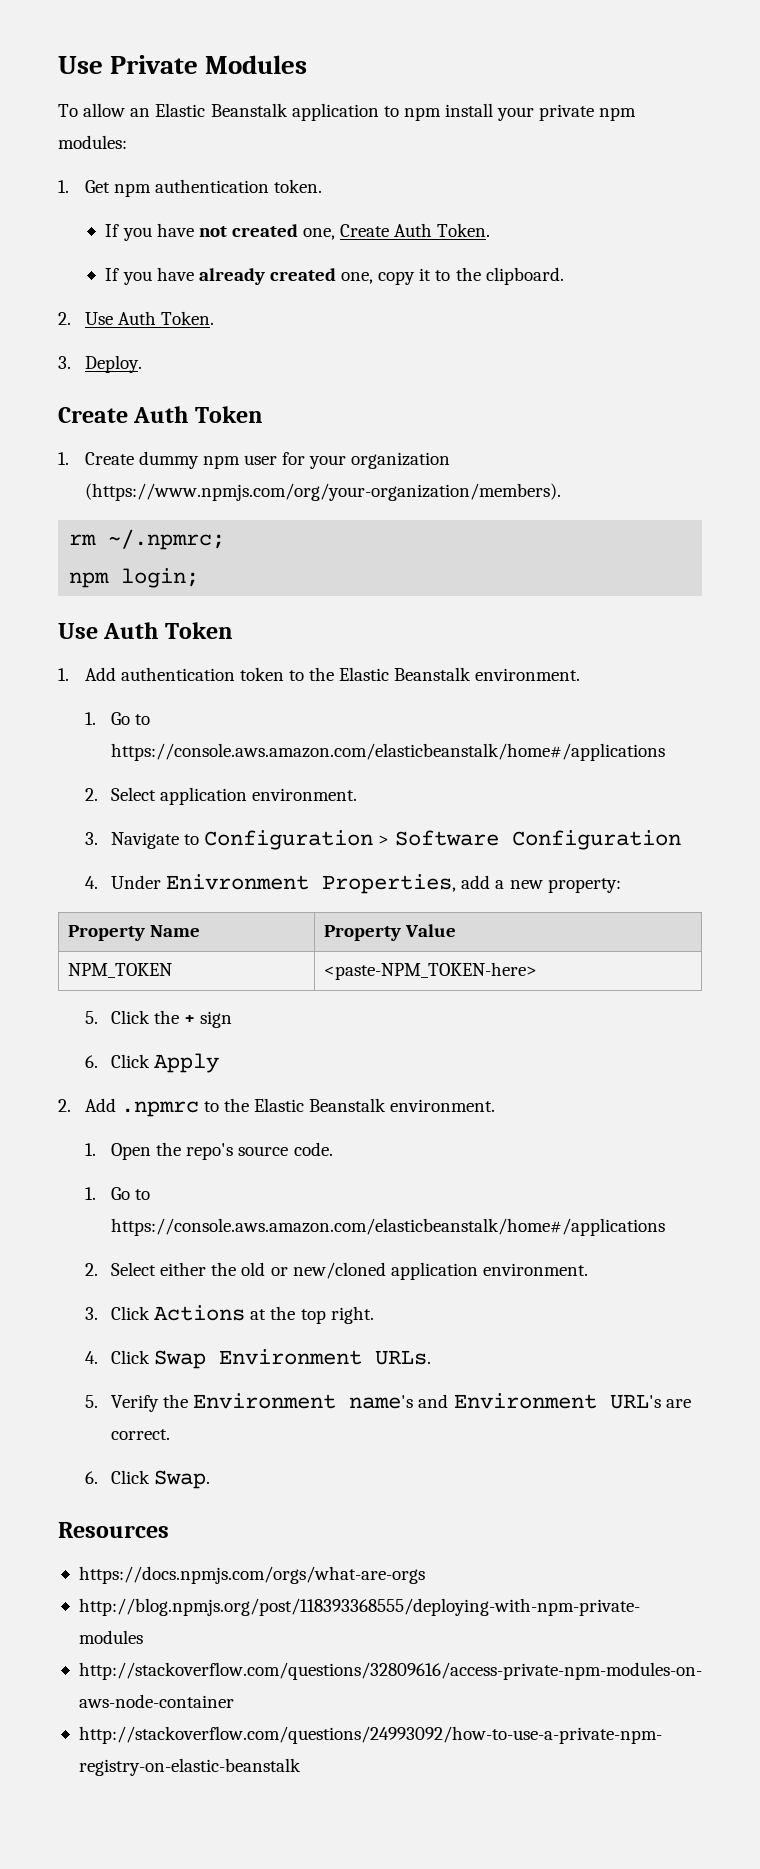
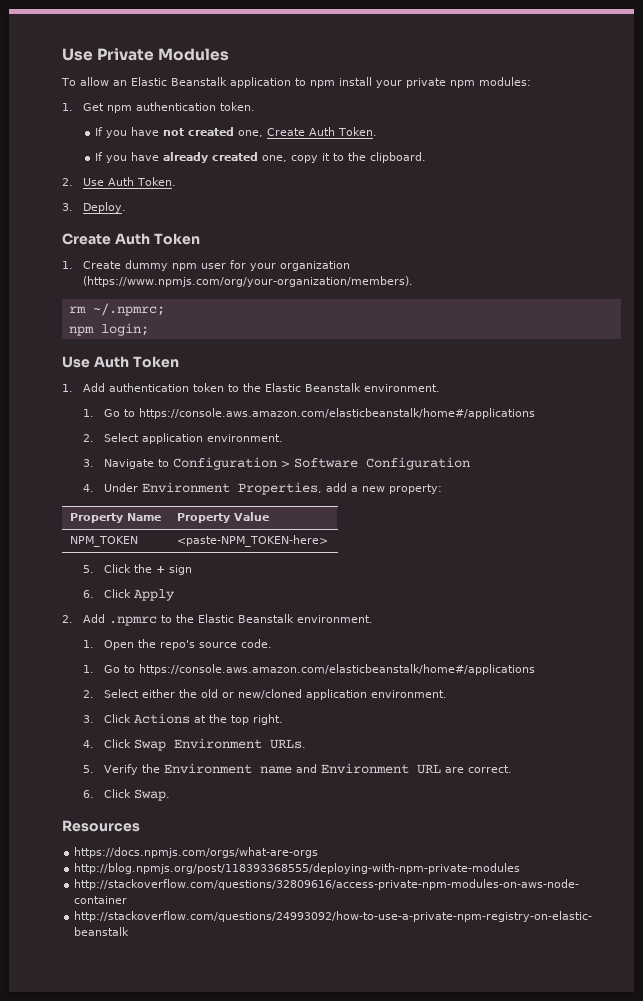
[166,874,310,890] Enivronment -> [141,482,230,493] Environment
[349,1395,414,1409] name's -> [259,766,292,774] name
[609,1394,661,1409] URL's -> [416,764,441,774] URL

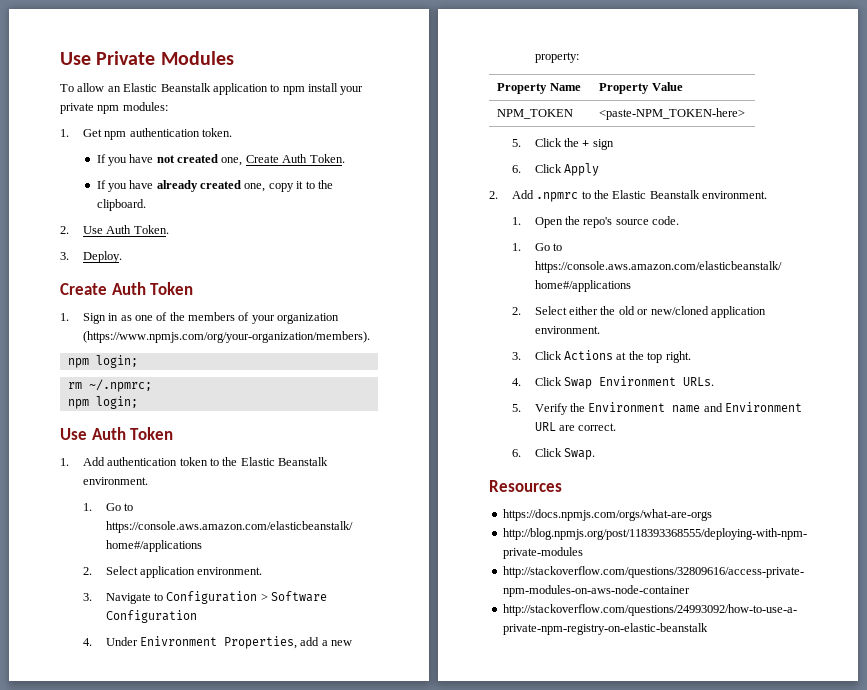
[82,260,246,271] Create dummy npm user for -> [82,312,250,324] Sign in as one of the members of
(413, 281) none -> [67,355,138,368] // npm login;
[141,482,230,493] Environment -> [140,636,218,646] Enivronment

